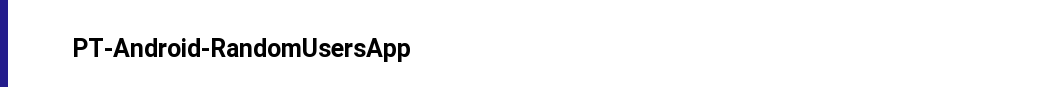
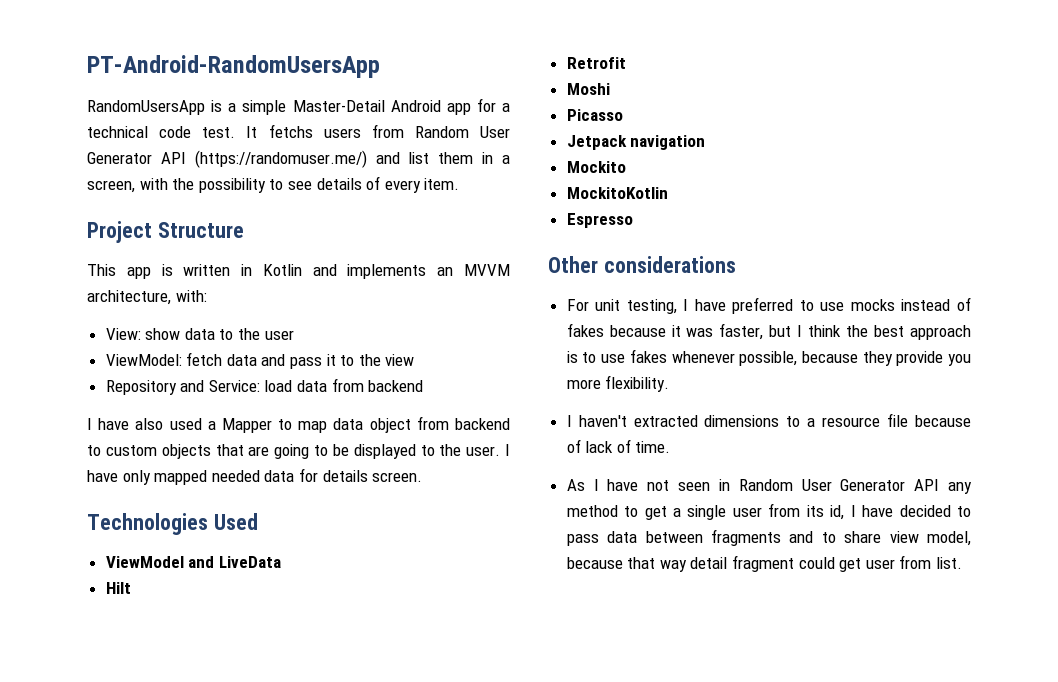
(411, 50) none -> [87,98,510,115] [87,124,510,138] [87,150,510,168] [87,176,460,193] [87,221,244,243] [87,264,510,279] [87,290,207,305] [105,328,294,340] [105,352,415,369] [105,378,424,395] [87,416,511,433] [87,444,510,459] [87,468,423,485] [87,513,258,535] [105,556,281,568] [105,582,131,594] [566,57,626,69] [566,83,610,95] [566,109,623,121] [566,135,706,150] [566,161,626,173] [566,187,668,199] [566,213,633,228] [548,256,736,273] [566,297,971,314] [566,323,971,340] [566,349,971,366] [566,375,670,392] [566,413,971,427] [566,439,671,453] [566,479,972,494] [566,503,971,520] [566,529,971,546] [566,555,963,572] // RandomUsersApp is a simple Master-Detail Android app for a technical code test. It fetchs users from Random User Generator API (https://randomuser.me/) and list them in a screen, with the possibility to see details of every item. // Project Structure // This app is written in Kotlin and implements an MVVM architecture, with: // View: show data to the user // ViewModel: fetch data and pass it to the view // Repository and Service: load data from backend // I have also used a Mapper to map data object from backend to custom objects that are going to be displayed to the user. I have only mapped needed data for details screen. // Technologies Used // ViewModel and LiveData // Hilt // Retrofit // Moshi // Picasso // Jetpack navigation // Mockito // MockitoKotlin // Espresso // Other considerations // For unit testing, I have preferred to use mocks instead of fakes because it was faster, but I think the best approach is to use fakes whenever possible, because they provide you more flexibility. // I haven't extracted dimensions to a resource file because of lack of time. // As I have not seen in Random User Generator API any method to get a single user from its id, I have decided to pass data between fragments and to share view model, because that way detail fragment could get user from list.

